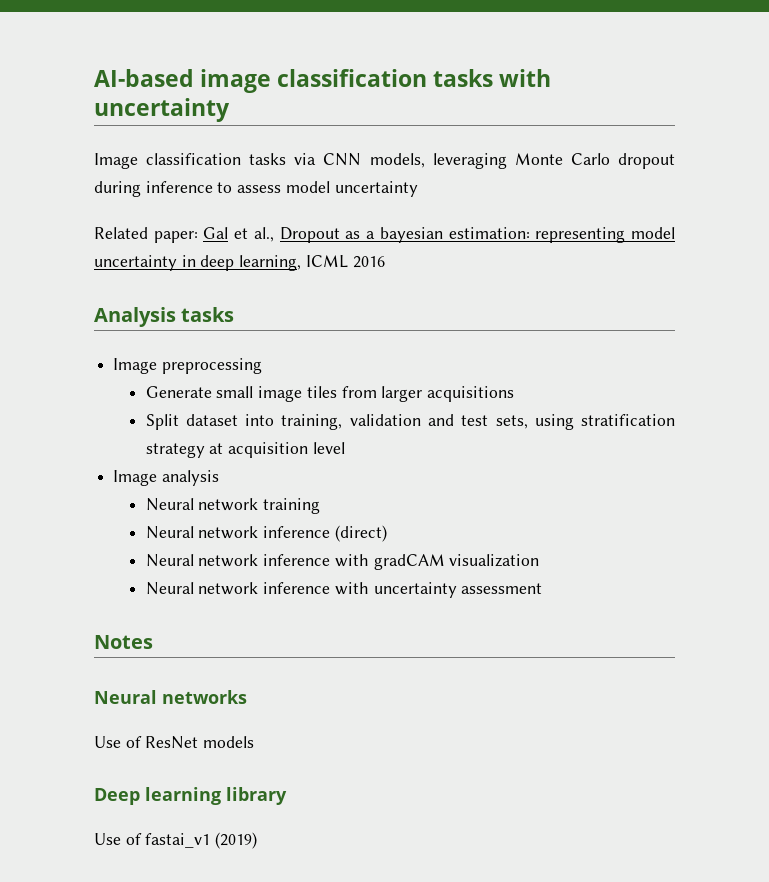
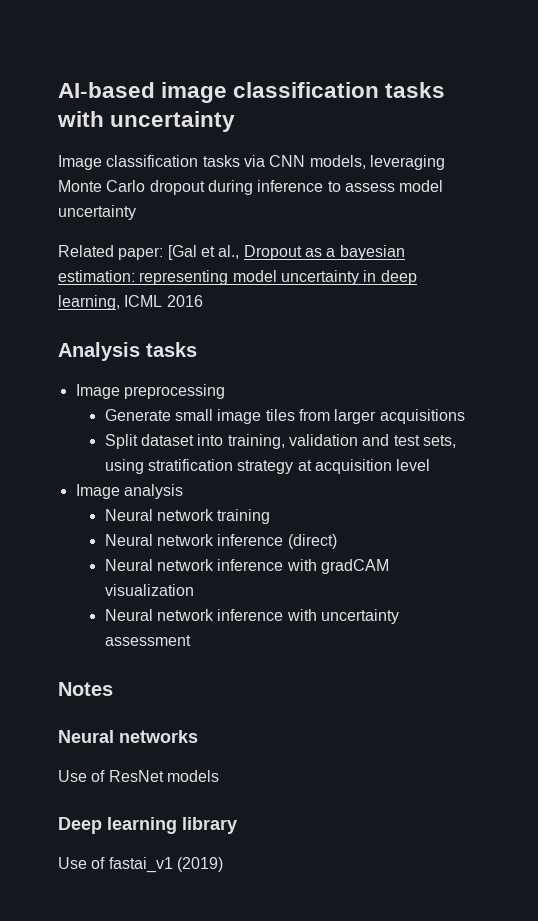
[203,227,229,239] Gal -> [167,245,197,260] [Gal

